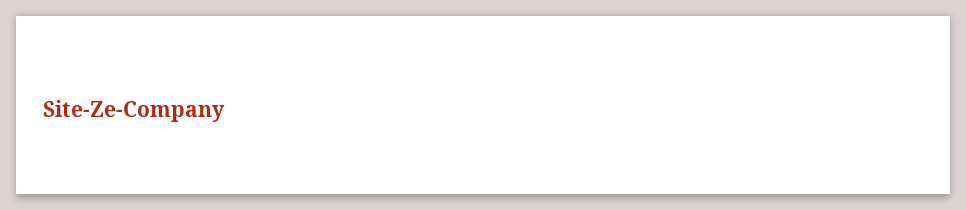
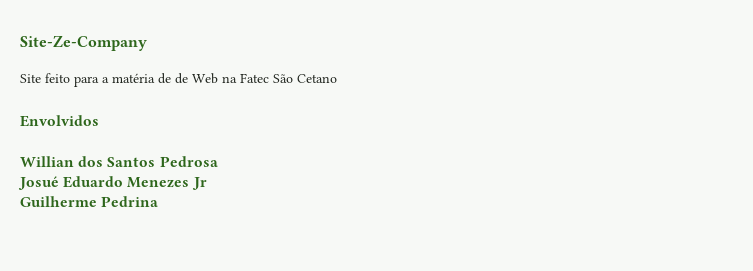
(225, 111) none -> [20,73,337,87] [20,115,99,127] [20,156,218,167] [18,176,207,190] [20,196,159,207] // Site feito para a matéria de de Web na Fatec São Cetano // Envolvidos // Willian dos Santos Pedrosa // Josué Eduardo Menezes Jr // Guilherme Pedrina

